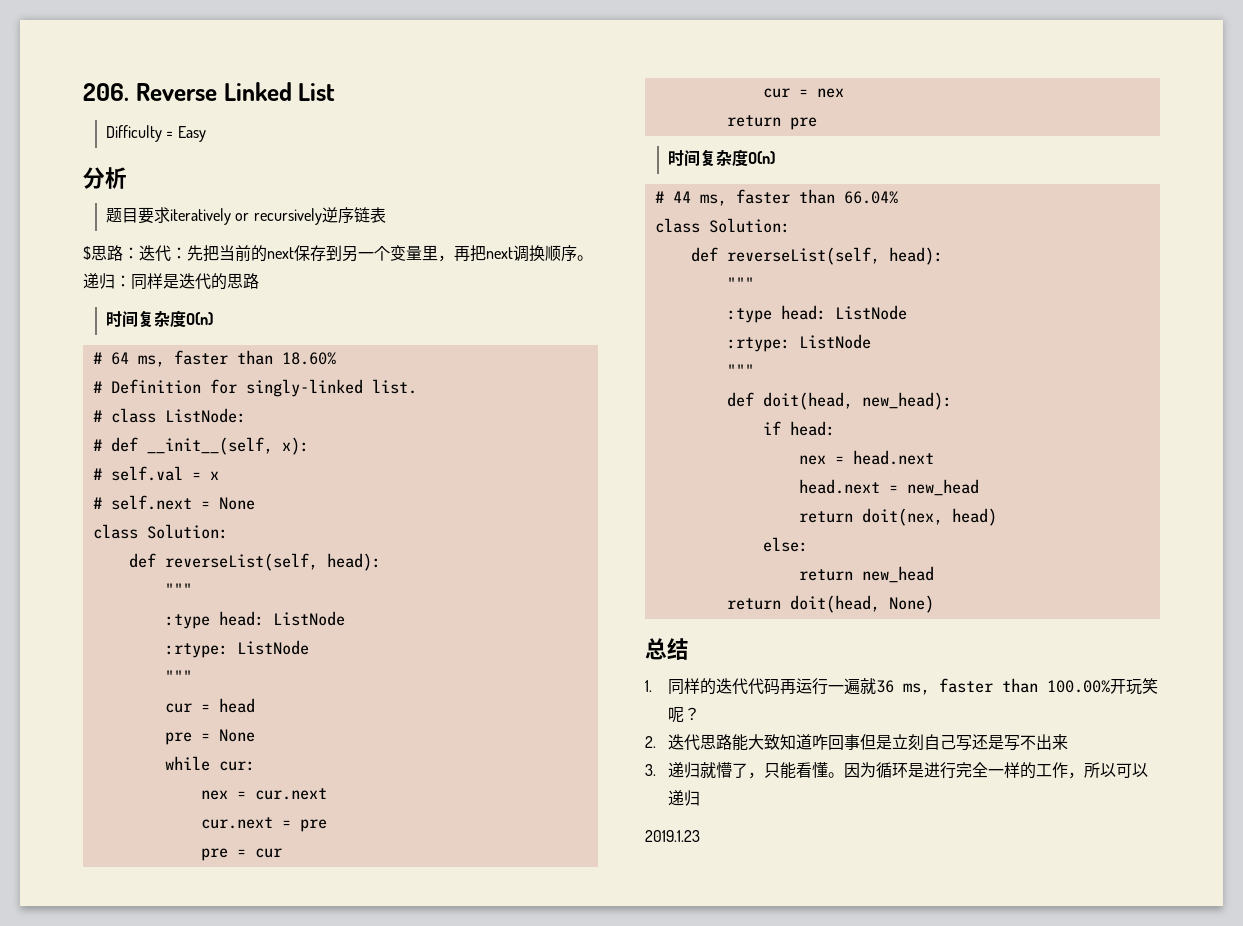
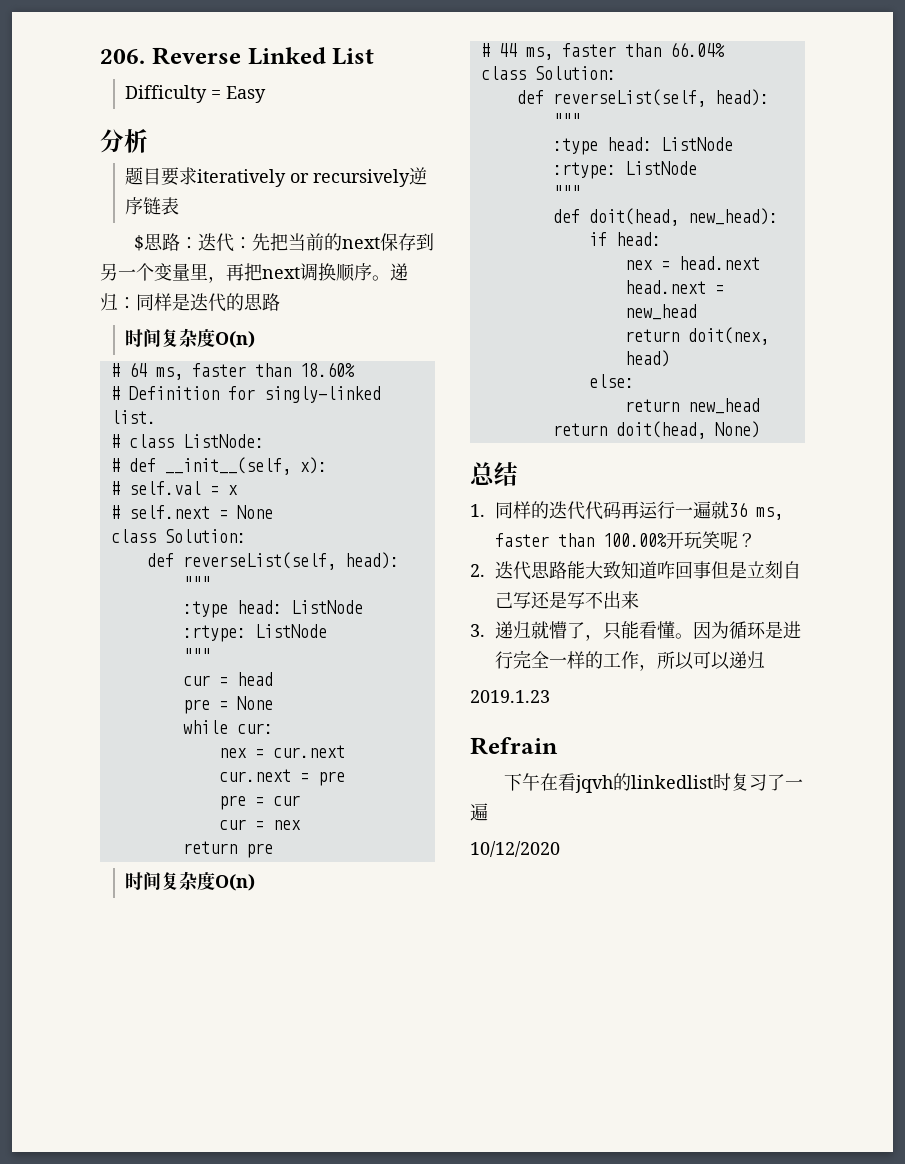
(700, 836) none -> [470,737,558,755] [504,773,804,793] [470,803,488,821] [470,841,560,857] // Refrain // 下午在看jqvh的linkedlist时复习了一遍 // 10/12/2020

